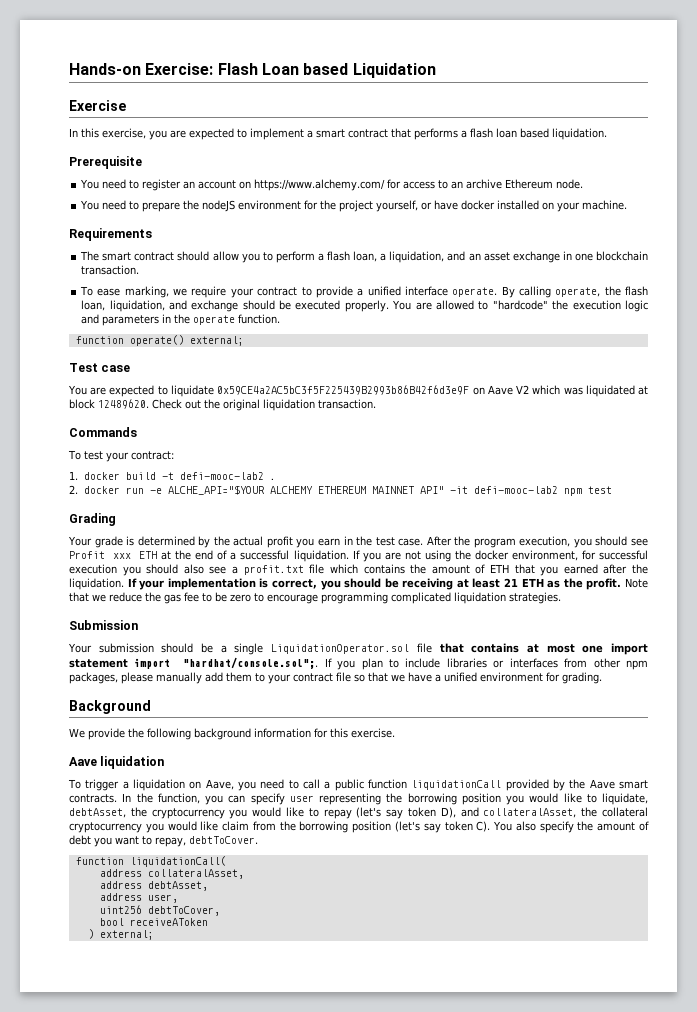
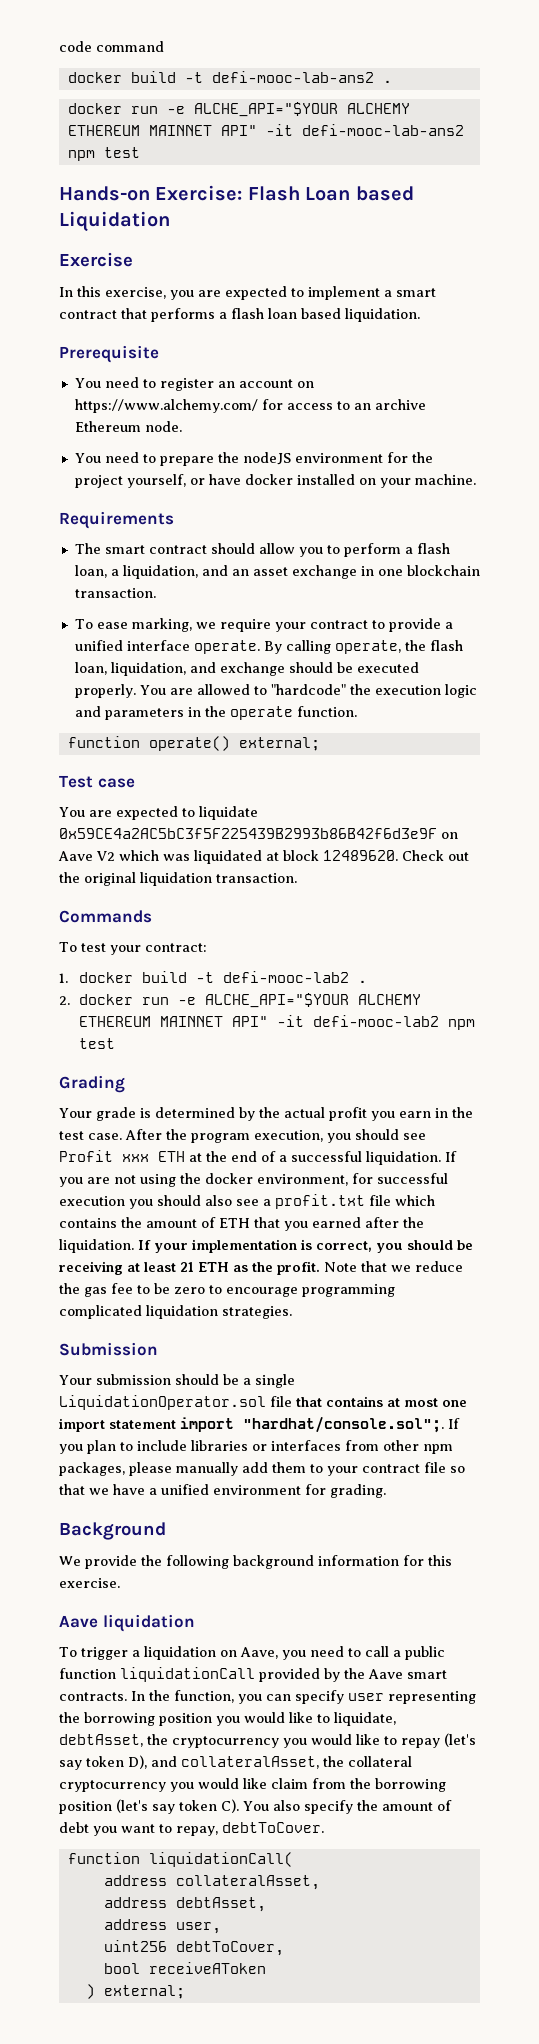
(69, 69) none -> [59,41,164,52] [67,71,392,83] [67,102,410,117] [67,124,464,136] [67,147,140,161] code command // docker build -t defi-mooc-lab-ans2 . // docker run -e ALCHE_API="$YOUR ALCHEMY ETHEREUM MAINNET API" -it defi-mooc-lab-ans2 npm test //

